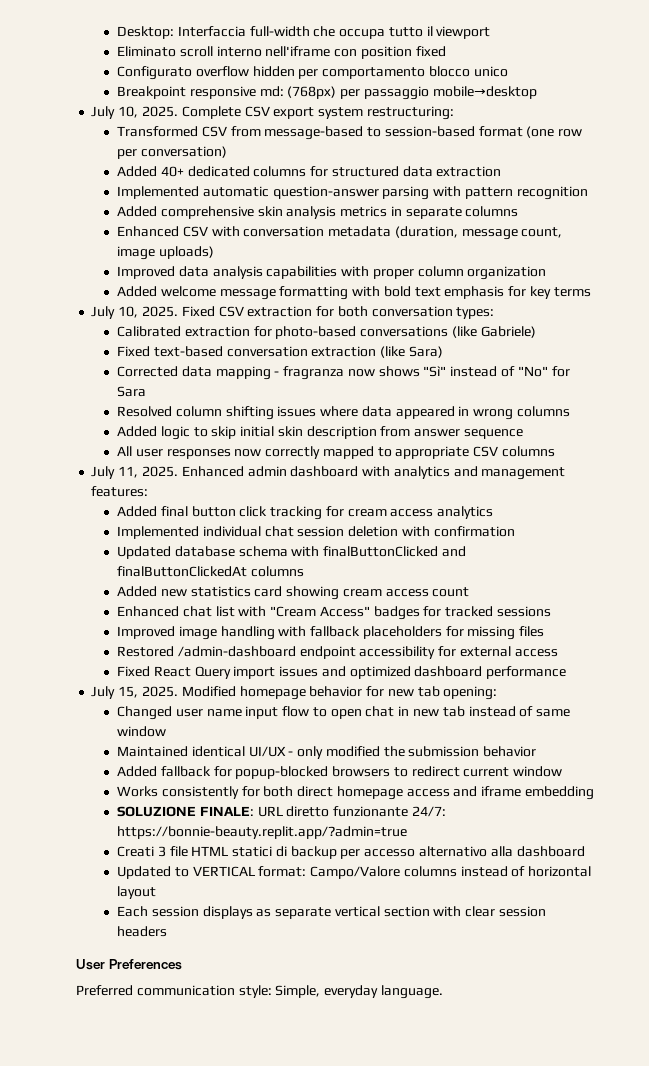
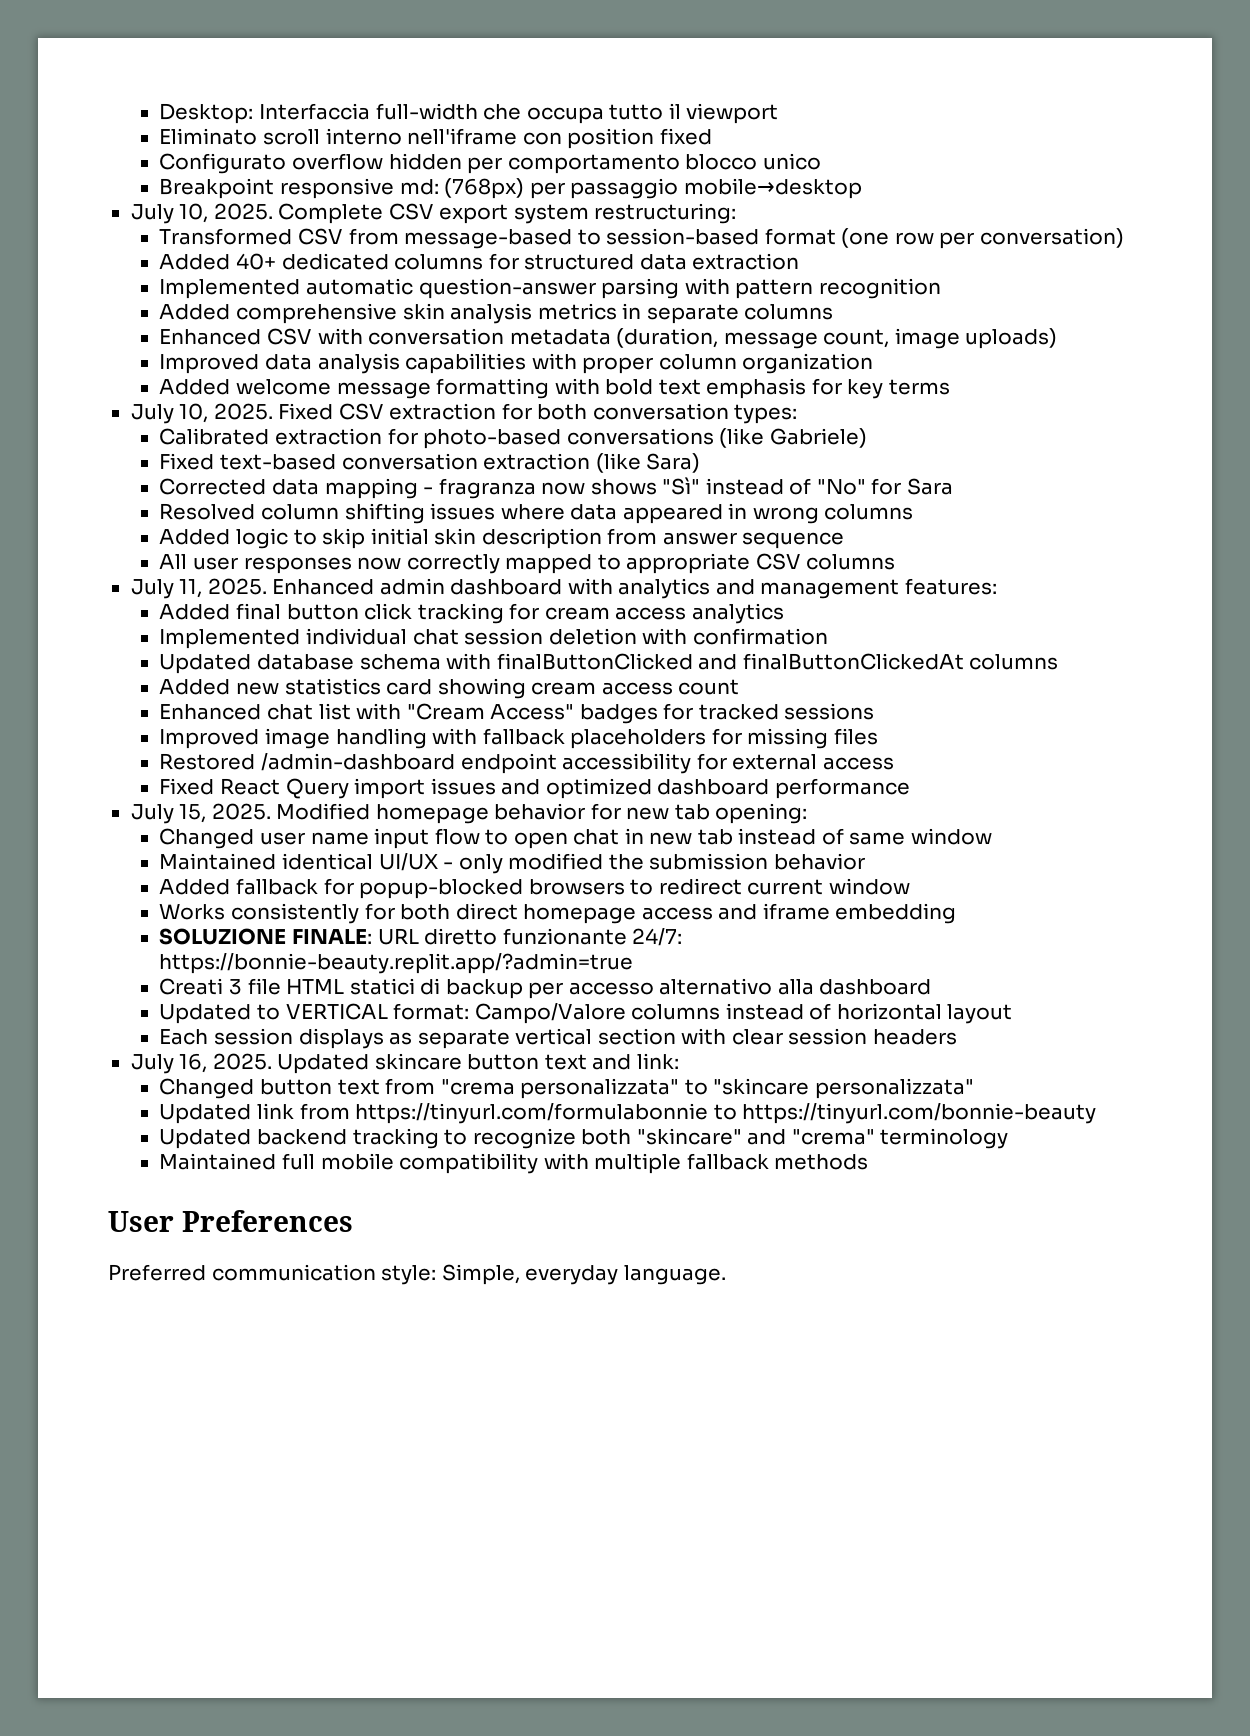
(167, 931) none -> [130,1053,679,1074] [159,1078,974,1099] [159,1103,1097,1124] [159,1128,1009,1149] [159,1153,869,1174] // July 16, 2025. Updated skincare button text and link: // Changed button text from "crema personalizzata" to "skincare personalizzata" // Updated link from https://tinyurl.com/formulabonnie to https://tinyurl.com/bonnie-beauty // Updated backend tracking to recognize both "skincare" and "crema" terminology // Maintained full mobile compatibility with multiple fallback methods

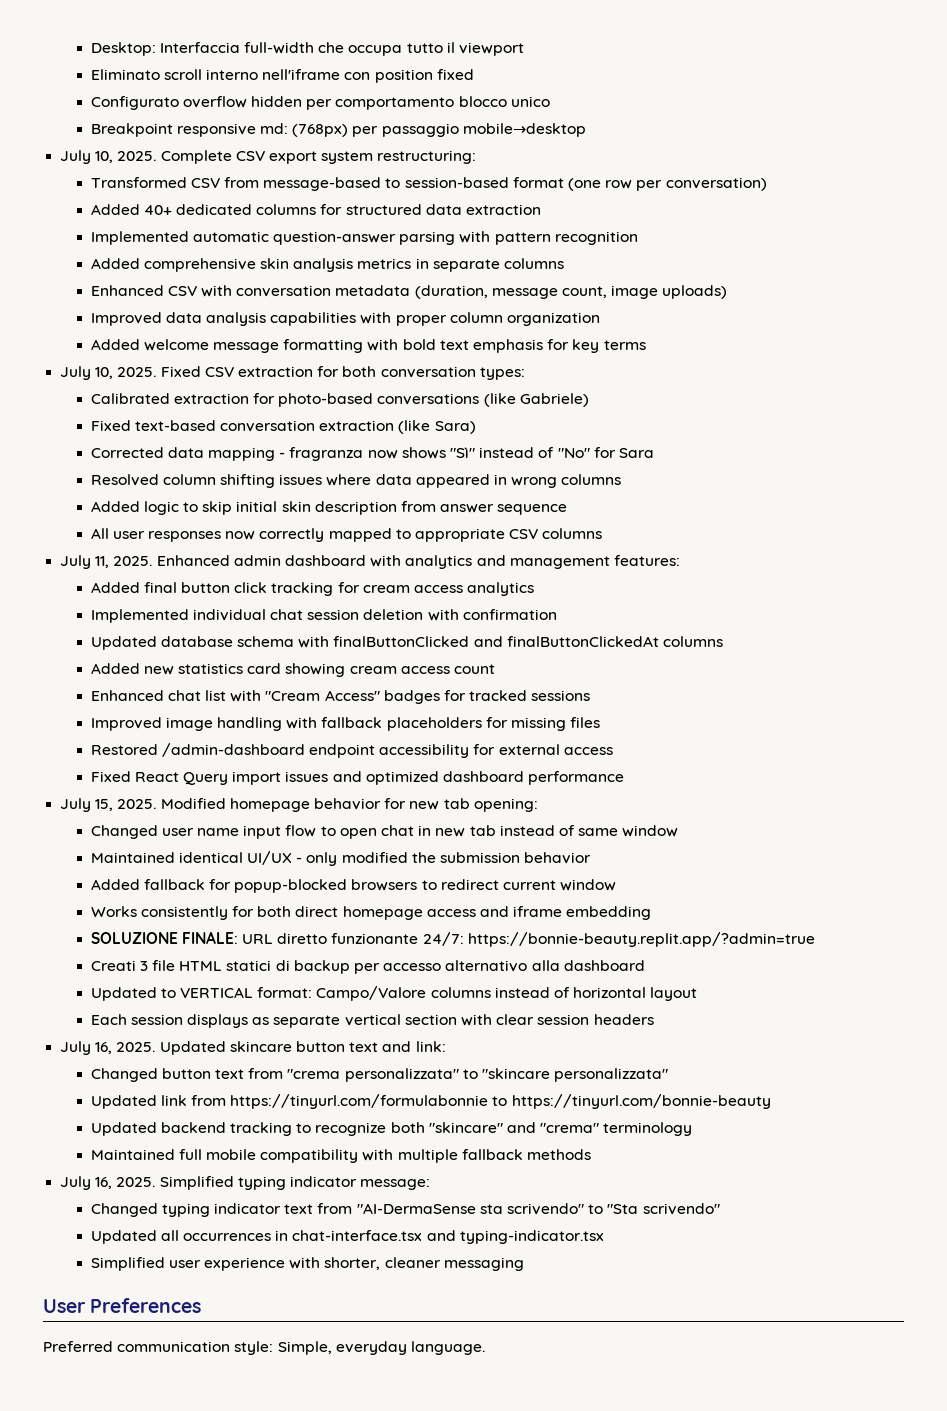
(869, 1162) none -> [60,1176,431,1190] [90,1203,720,1217] [90,1230,604,1244] [90,1257,524,1271] // July 16, 2025. Simplified typing indicator message: // Changed typing indicator text from "AI-DermaSense sta scrivendo" to "Sta scrivendo" // Updated all occurrences in chat-interface.tsx and typing-indicator.tsx // Simplified user experience with shorter, cleaner messaging

